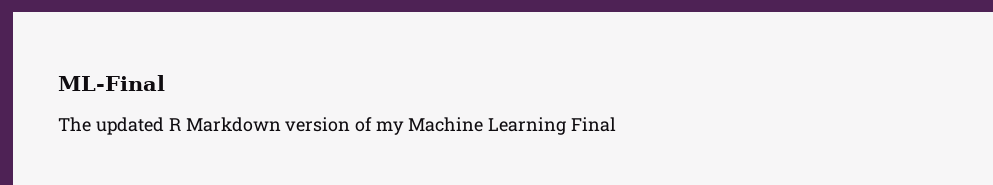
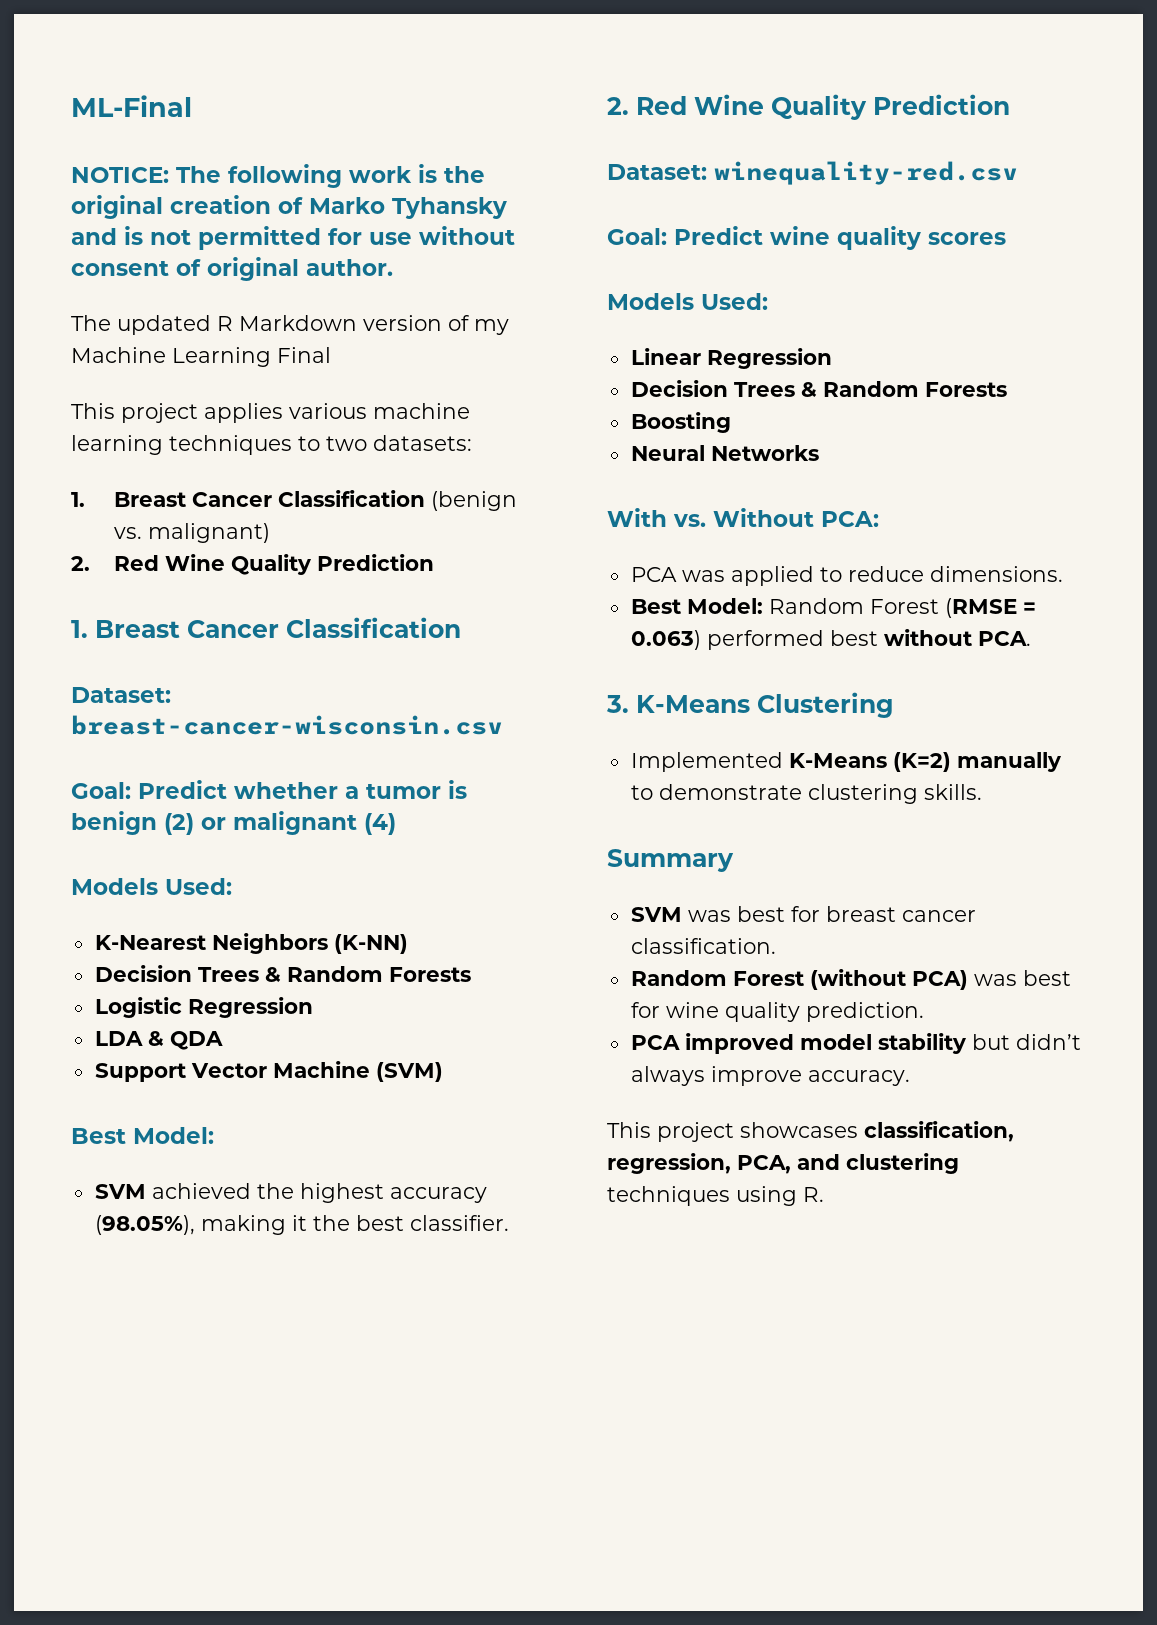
(165, 83) none -> [71,164,485,188] [71,195,507,219] [71,226,515,250] [71,257,393,281] // NOTICE: The following work is the original creation of Marko Tyhansky and is not permitted for use without consent of original author.
(616, 124) none -> [71,403,470,423] [71,435,472,455] [71,490,517,511] [113,523,270,543] [71,554,434,575] [71,617,461,638] [71,687,171,703] [71,715,503,735] [71,780,467,799] [71,811,396,835] [71,878,232,895] [94,933,408,954] [94,965,471,982] [94,997,313,1018] [94,1031,223,1050] [94,1061,443,1082] [71,1127,214,1144] [94,1183,487,1203] [94,1215,509,1235] [607,94,1010,120] [607,161,1018,185] [607,226,1006,250] [607,293,768,310] [630,348,832,369] [630,380,1007,397] [630,412,731,433] [630,445,819,461] [607,508,879,527] [630,566,1063,586] [630,598,1036,618] [630,629,1031,650] [606,692,894,718] [630,752,1062,772] [630,784,982,804] [607,849,734,872] [630,906,976,922] [630,938,776,954] [630,969,1071,990] [630,1002,924,1022] [630,1033,1081,1054] [630,1066,910,1086] [607,1121,1014,1142] [607,1153,959,1174] [607,1186,824,1206] // This project applies various machine learning techniques to two datasets: // 1. Breast Cancer Classification (benign vs. malignant) // 2. Red Wine Quality Prediction // 1. Breast Cancer Classification // Dataset: breast-cancer-wisconsin.csv // Goal: Predict whether a tumor is benign (2) or malignant (4) // Models Used: // K-Nearest Neighbors (K-NN) // Decision Trees & Random Forests // Logistic Regression // LDA & QDA // Support Vector Machine (SVM) // Best Model: // SVM achieved the highest accuracy (98.05%), making it the best classifier. // 2. Red Wine Quality Prediction // Dataset: winequality-red.csv // Goal: Predict wine quality scores // Models Used: // Linear Regression // Decision Trees & Random Forests // Boosting // Neural Networks // With vs. Without PCA: // PCA was applied to reduce dimensions. // Best Model: Random Forest (RMSE = 0.063) performed best without PCA. // 3. K-Means Clustering // Implemented K-Means (K=2) manually to demonstrate clustering skills. // Summary // SVM was best for breast cancer classification. // Random Forest (without PCA) was best for wine quality prediction. // PCA improved model stability but didn’t always improve accuracy. // This project showcases classification, regression, PCA, and clustering techniques using R.

